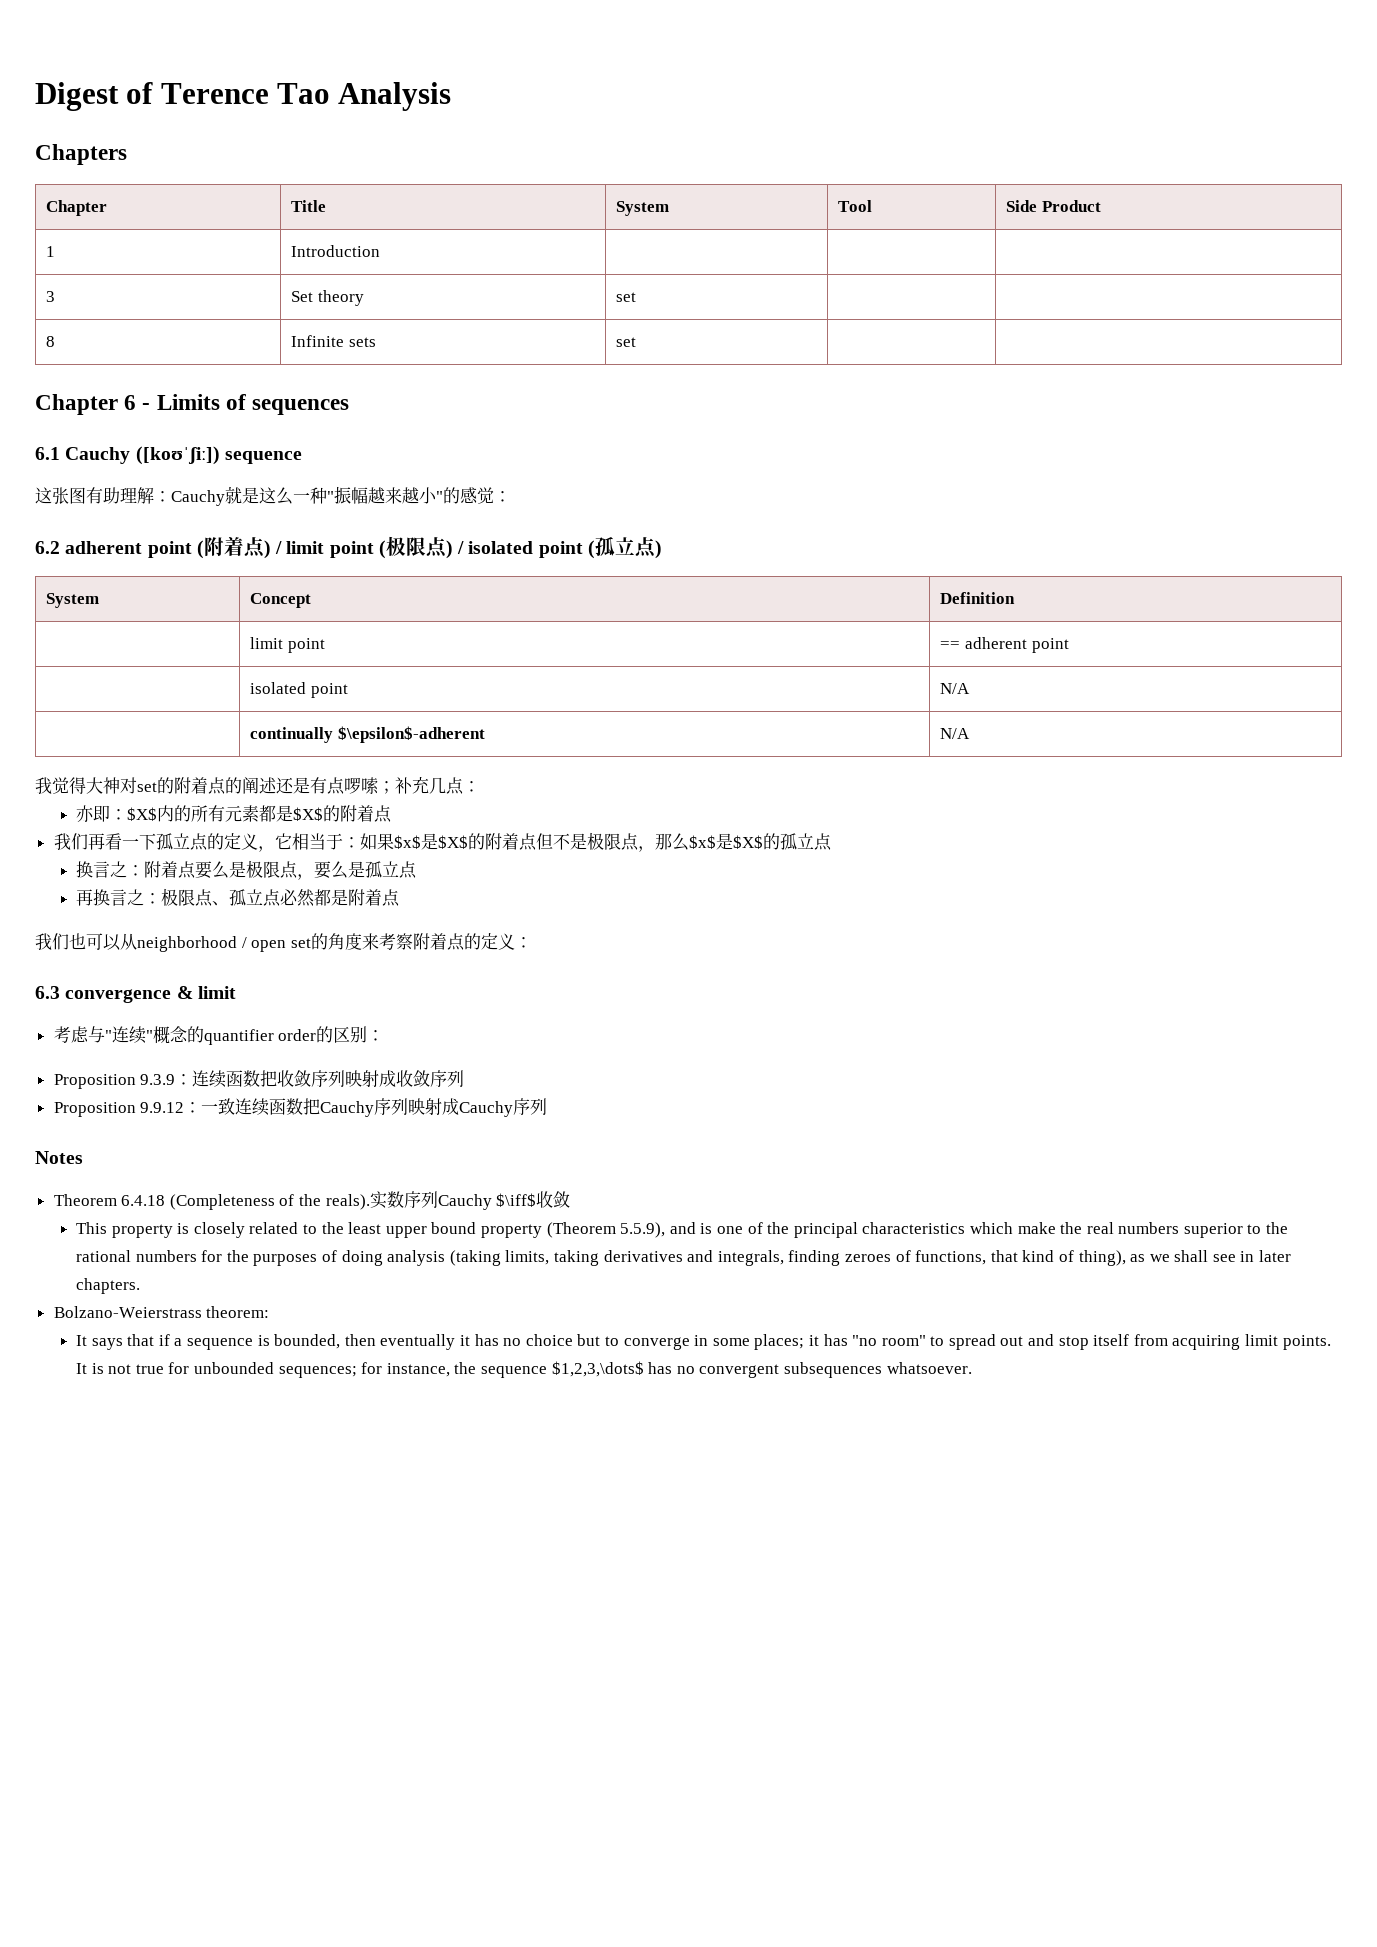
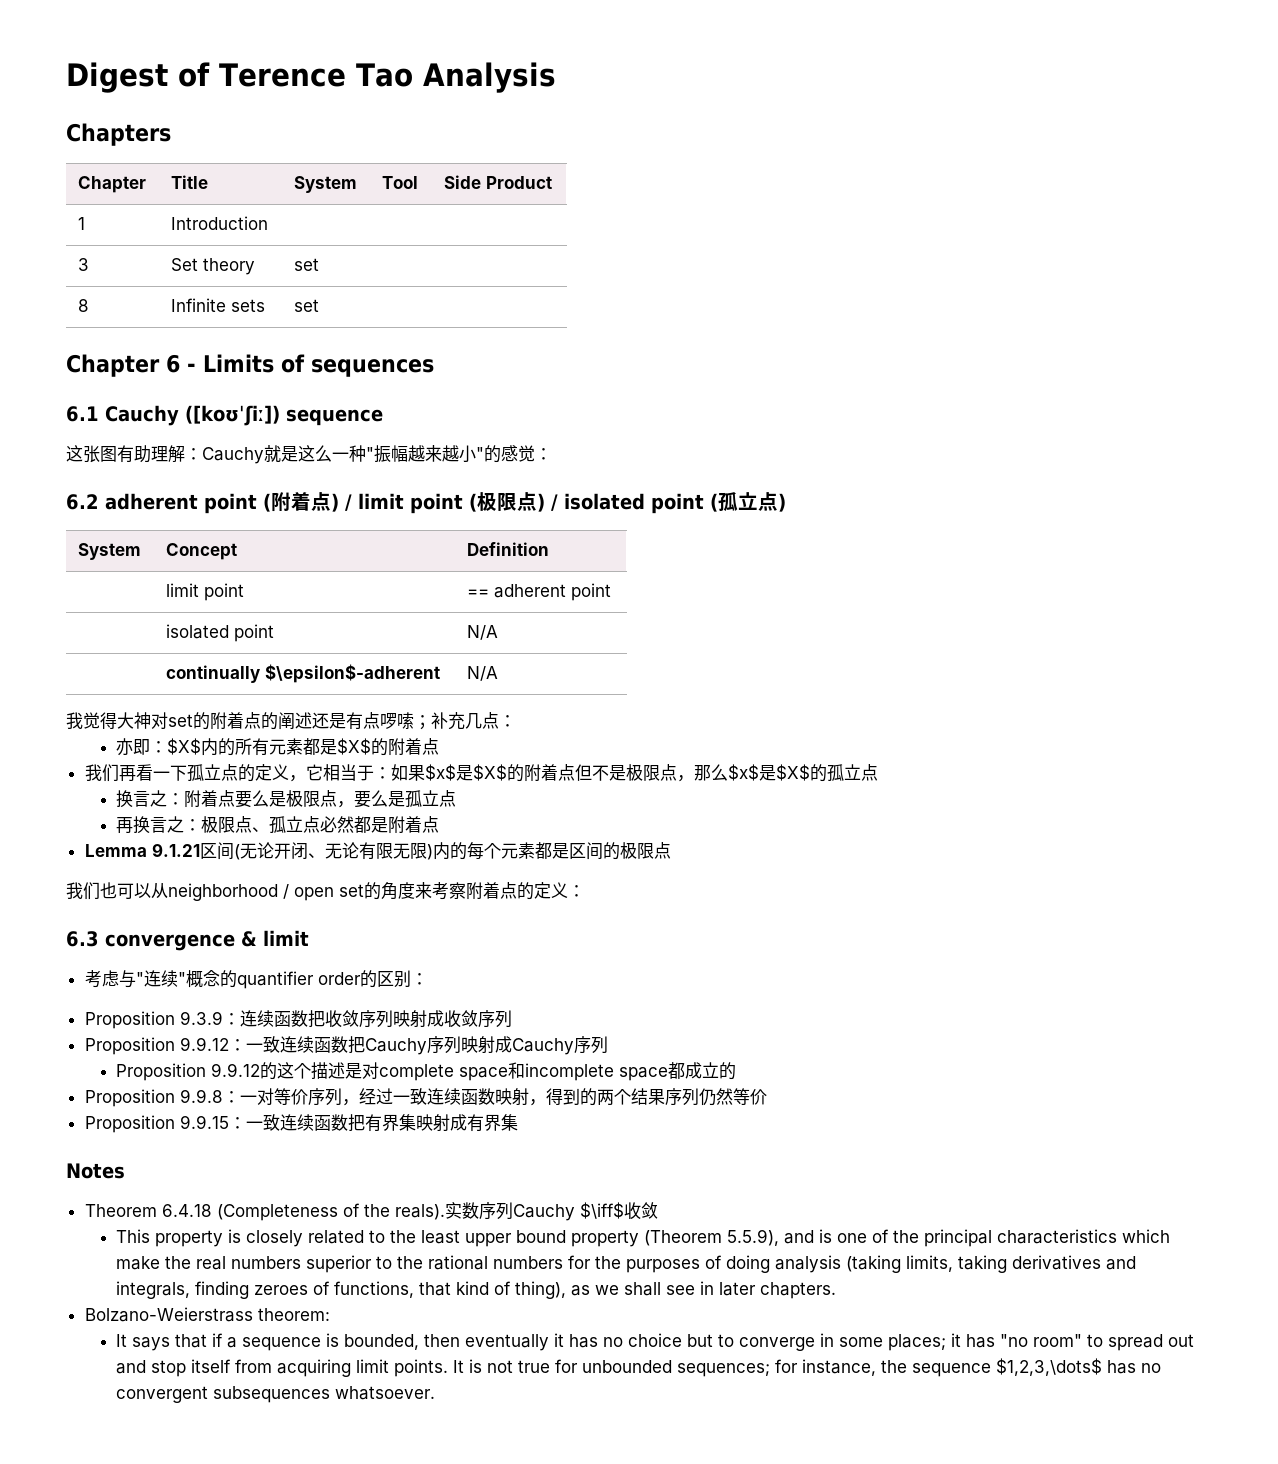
(401, 898) none -> [84,842,671,860] // Lemma 9.1.21区间(无论开闭、无论有限无限)内的每个元素都是区间的极限点
(548, 1106) none -> [116,1062,737,1081] [84,1088,767,1107] [84,1114,518,1133] // Proposition 9.9.12的这个描述是对complete space和incomplete space都成立的 // Proposition 9.9.8：一对等价序列，经过一致连续函数映射，得到的两个结果序列仍然等价 // Proposition 9.9.15：一致连续函数把有界集映射成有界集

